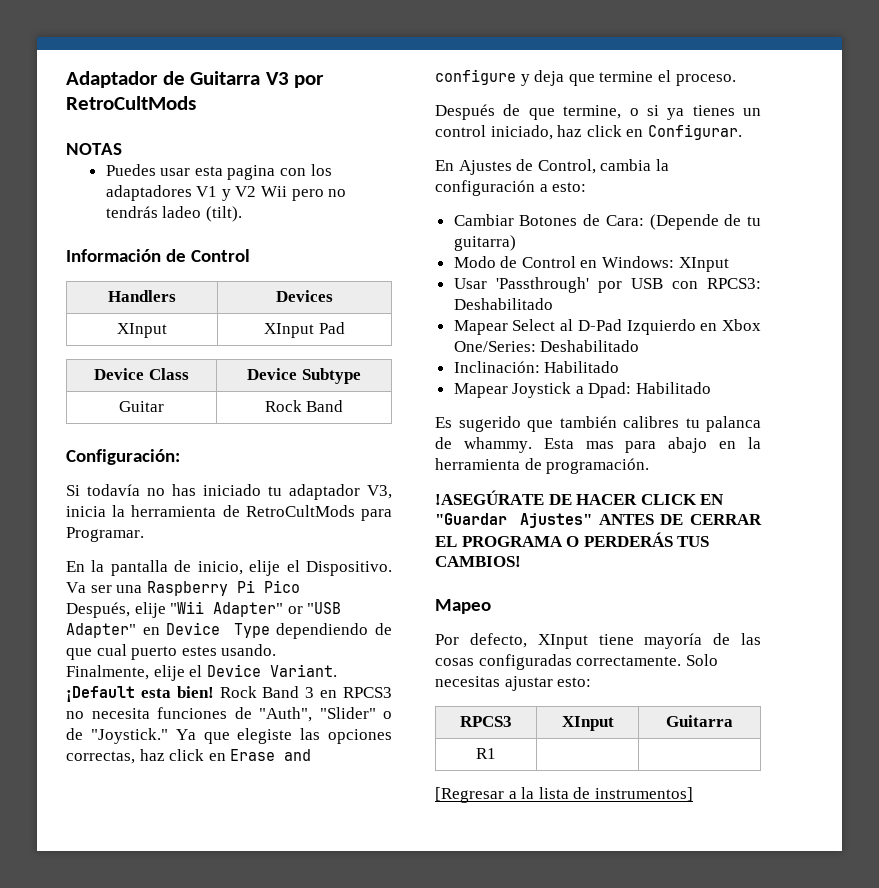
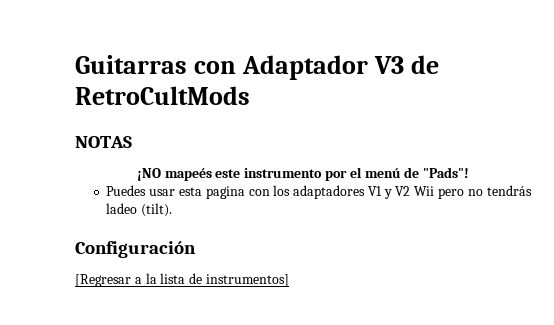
[66,71,325,88] [66,96,196,110] [66,143,122,155] Adaptador de Guitarra V3 por RetroCultMods // NOTAS -> [75,55,439,80] [75,86,250,105] [75,136,132,148] [136,167,470,181] Guitarras con Adaptador V3 de RetroCultMods // NOTAS // ¡NO mapeés este instrumento por el menú de "Pads"!
[66,249,250,262] [108,290,176,302] [276,290,333,302] [117,323,167,338] [264,322,345,338] [94,368,189,380] [247,368,361,384] [119,401,164,412] [264,400,344,412] [66,449,180,465] [66,484,392,500] [66,505,392,521] [66,527,144,542] [66,560,392,576] [66,580,300,596] [66,601,342,618] [66,622,392,639] [66,644,277,660] [66,664,337,681] [66,686,392,702] [66,707,392,722] [66,728,392,744] [66,749,312,764] [435,69,736,86] [435,104,761,120] [435,124,742,140] [435,159,669,175] [435,180,587,196] [453,214,761,230] [453,235,516,251] [453,256,729,272] [453,277,761,293] [453,298,553,310] [453,319,761,335] [453,340,640,352] [453,361,620,373] [453,382,712,398] [435,416,761,432] [435,437,761,453] [435,458,650,474] [435,490,725,505] [435,513,762,528] [435,532,710,547] [435,556,521,567] [435,599,491,614] [435,633,761,649] [435,654,718,670] [435,676,592,691] [460,716,512,727] [561,716,614,731] [666,715,733,727] [476,748,496,759] Información de Control // Handlers | Devices // XInput | XInput Pad // Device Class | Device Subtype // Guitar | Rock Band // Configuración: // Si todavía no has iniciado tu adaptador V3, inicia la herramienta de RetroCultMods para Programar. // En la pantalla de inicio, elije el Dispositivo. Va ser una Raspberry Pi Pico // Después, elije "Wii Adapter" or "USB Adapter" en Device Type dependiendo de que cual puerto estes usando. // Finalmente, elije el Device Variant. ¡Default esta bien! Rock Band 3 en RPCS3 no necesita funciones de "Auth", "Slider" o de "Joystick." Ya que elegiste las opciones correctas, haz click en Erase and configure y deja que termine el proceso. // Después de que termine, o si ya tienes un control iniciado, haz click en Configurar. // En Ajustes de Control, cambia la configuración a esto: // Cambiar Botones de Cara: (Depende de tu guitarra) // Modo de Control en Windows: XInput // Usar 'Passthrough' por USB con RPCS3: Deshabilitado // Mapear Select al D-Pad Izquierdo en Xbox One/Series: Deshabilitado // Inclinación: Habilitado // Mapear Joystick a Dpad: Habilitado // Es sugerido que también calibres tu palanca de whammy. Esta mas para abajo en la herramienta de programación. // !ASEGÚRATE DE HACER CLICK EN "Guardar Ajustes" ANTES DE CERRAR EL PROGRAMA O PERDERÁS TUS CAMBIOS! // Mapeo // Por defecto, XInput tiene mayoría de las cosas configuradas correctamente. Solo necesitas ajustar esto: // RPCS3 | XInput | Guitarra // R1 | | -> [75,241,196,258] Configuración

